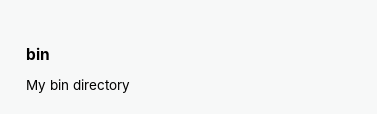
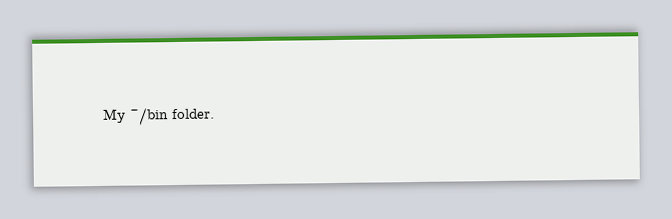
[26,47,50,60] [26,79,130,93] bin // My bin directory -> [102,107,215,126] My ~/bin folder.

